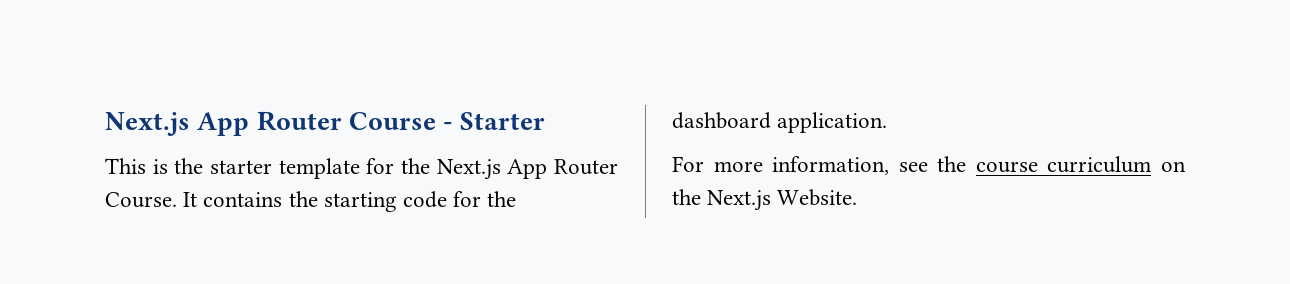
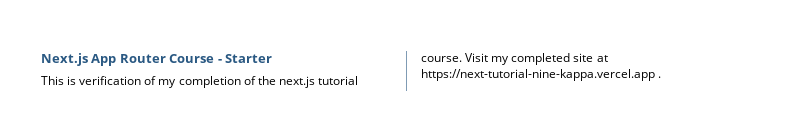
[174,158,618,180] [105,191,517,212] [672,112,888,133] [672,156,1186,175] [672,189,858,211] the starter template for the Next.js App Router Course. It contains the starting code for the dashboard application. // For more information, see the course curriculum on the Next.js Website. -> [79,76,358,88] [421,53,608,65] [421,69,662,81] verification of my completion of the next.js tutorial course. Visit my completed site at https://next-tutorial-nine-kappa.vercel.app .

